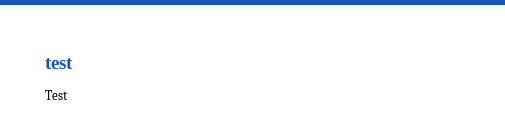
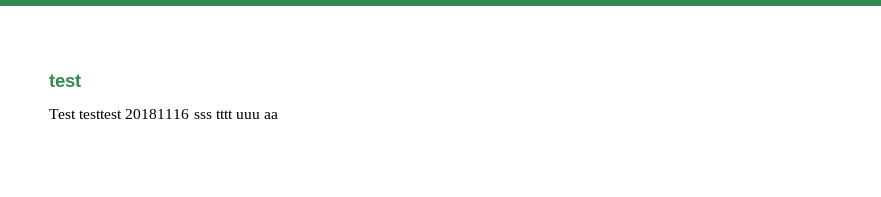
(68, 95) none -> [79,109,279,119] testtest 20181116 sss tttt uuu aa

